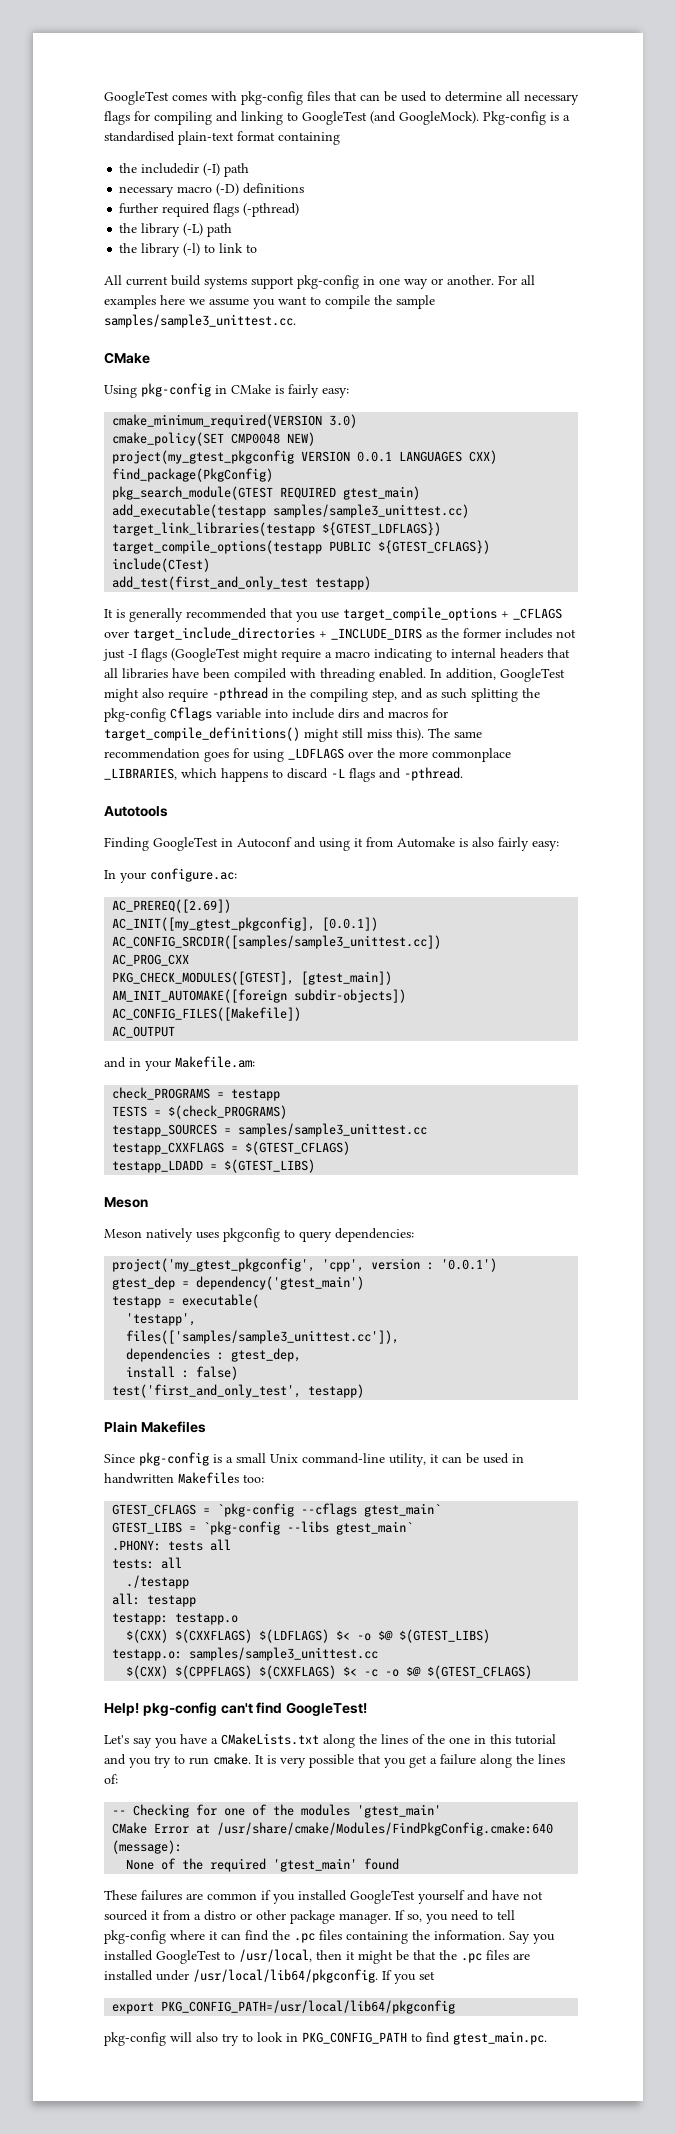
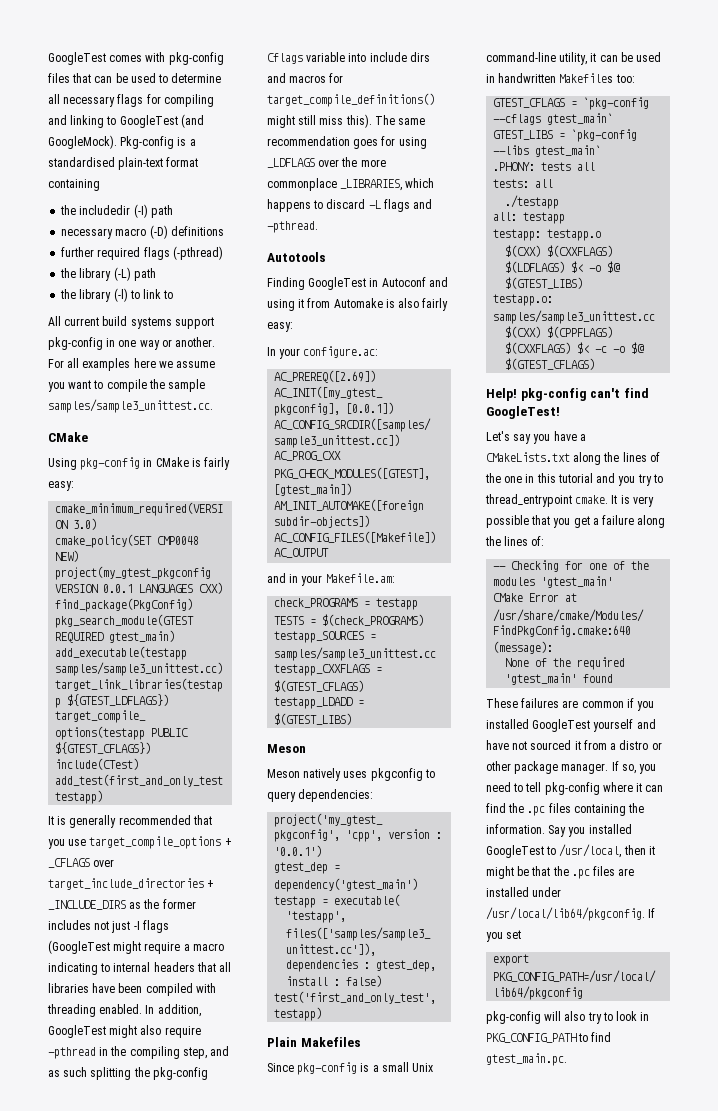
[189,1757,209,1765] run -> [485,494,572,507] thread_entrypoint

